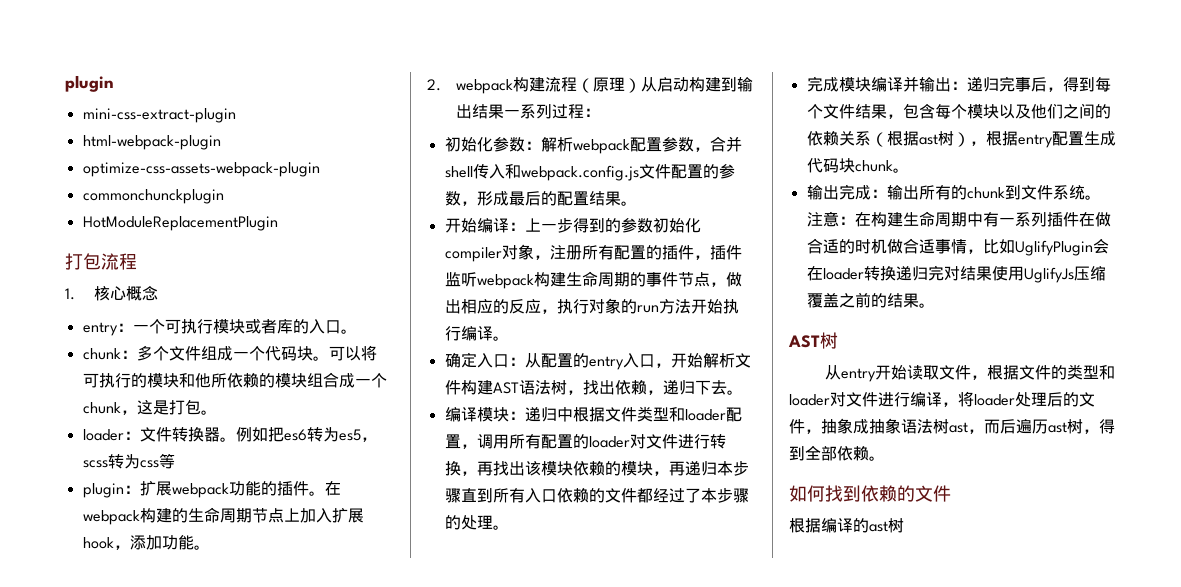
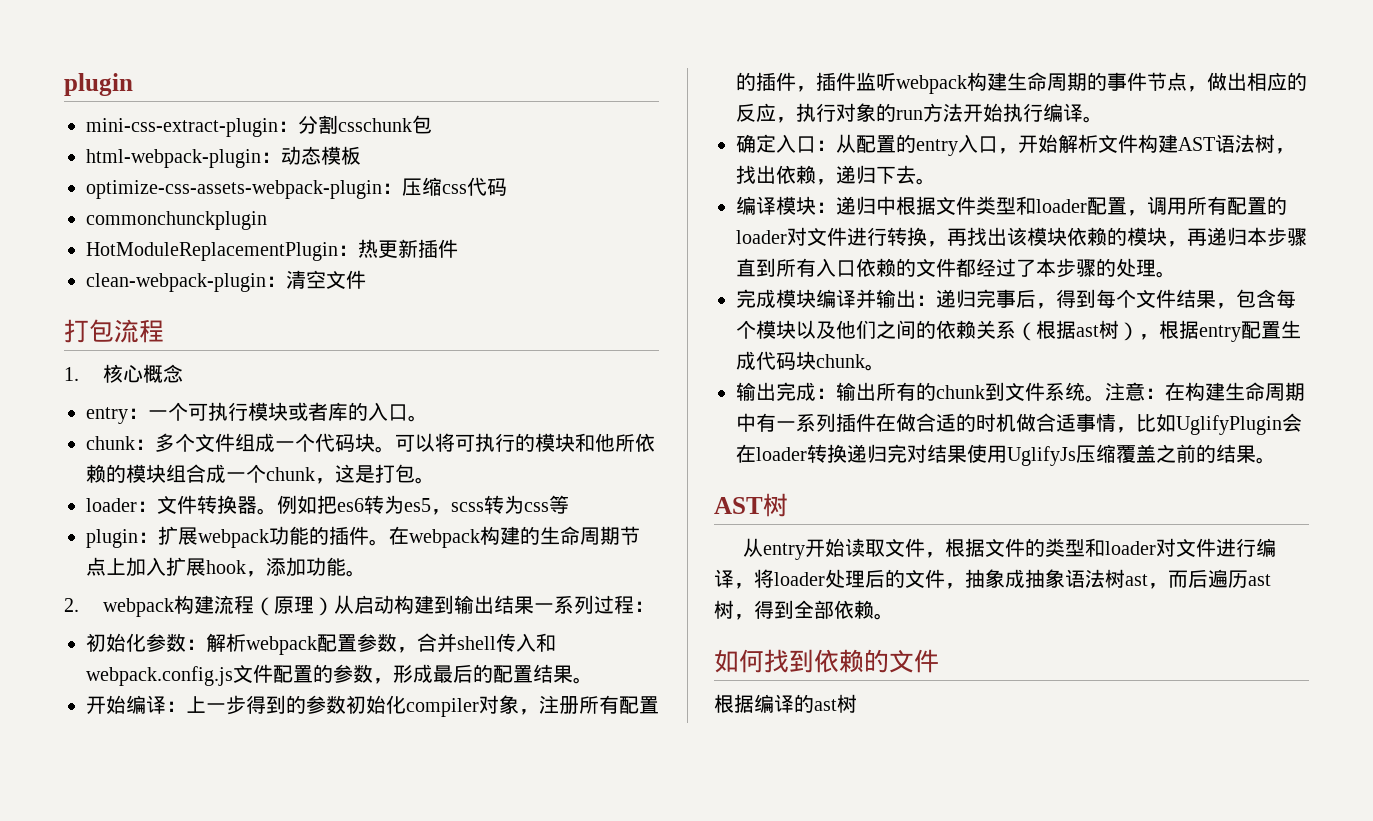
(236, 115) none -> [278,115,432,134] ：分割csschunk包
(221, 142) none -> [261,146,361,165] ：动态模板
(320, 169) none -> [382,177,507,196] ：压缩css代码
(278, 223) none -> [338,239,458,258] [86,270,366,292] ：热更新插件 // clean-webpack-plugin：清空文件

